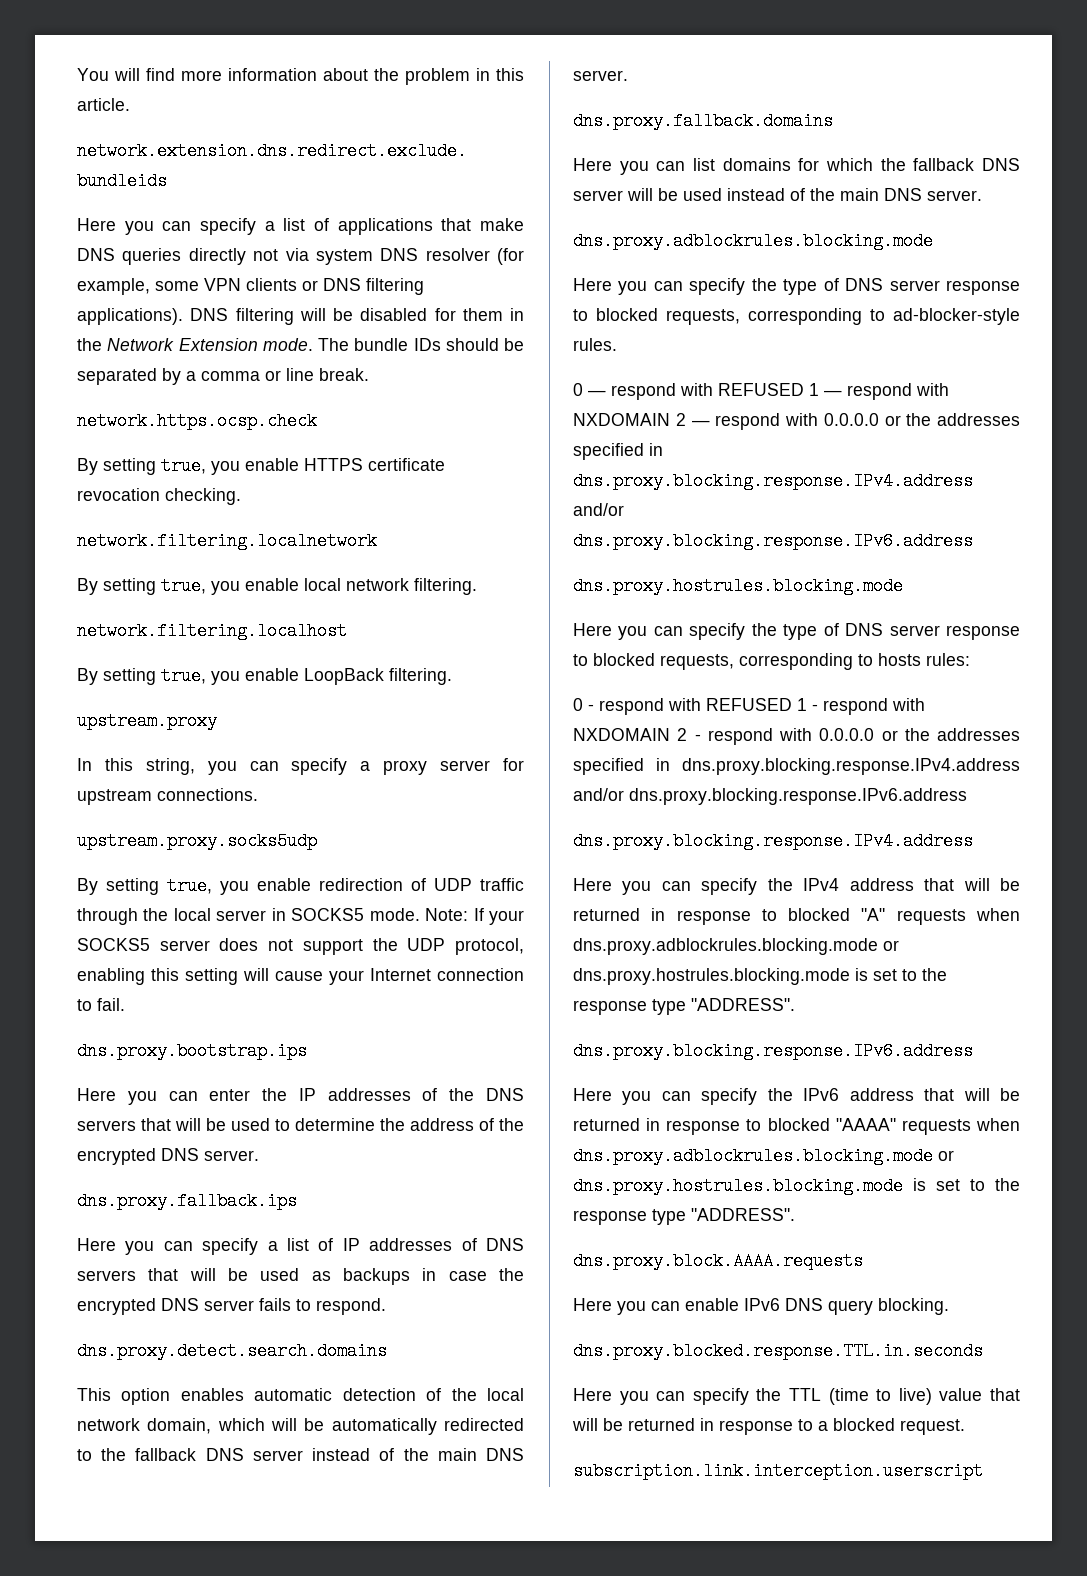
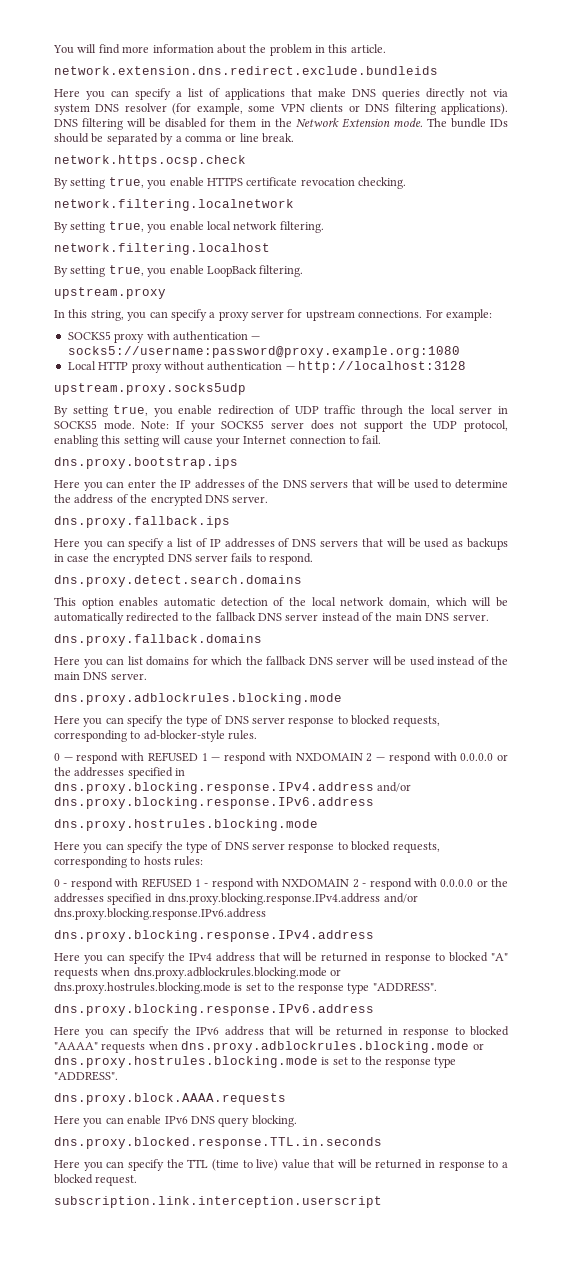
(258, 794) none -> [425,309,492,321] [67,331,261,343] [67,346,460,358] [67,361,466,373] For example: // SOCKS5 proxy with authentication — socks5://username:password@proxy.example.org:1080 // Local HTTP proxy without authentication — http://localhost:3128

